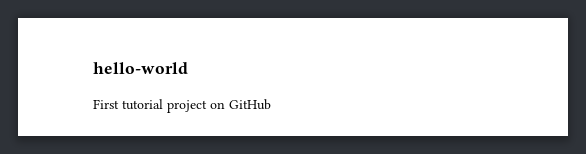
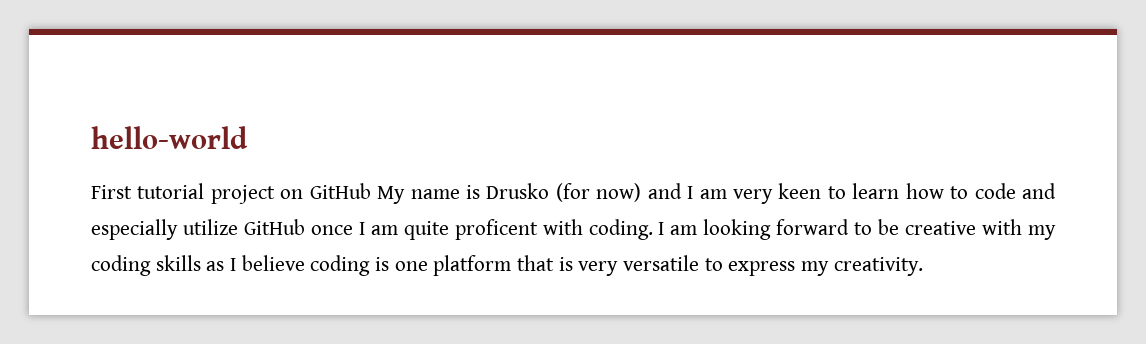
(271, 104) none -> [377,183,1057,204] [91,219,1056,240] [91,255,923,276] My name is Drusko (for now) and I am very keen to learn how to code and especially utilize GitHub once I am quite proficent with coding. I am looking forward to be creative with my coding skills as I believe coding is one platform that is very versatile to express my creativity.

